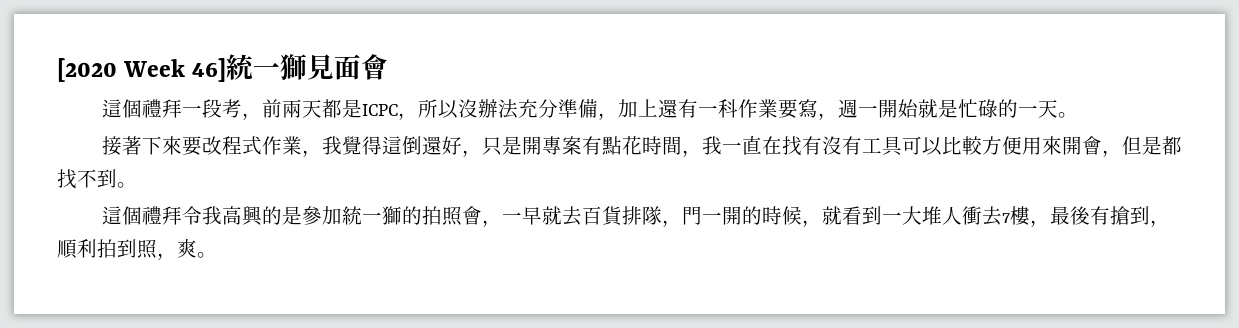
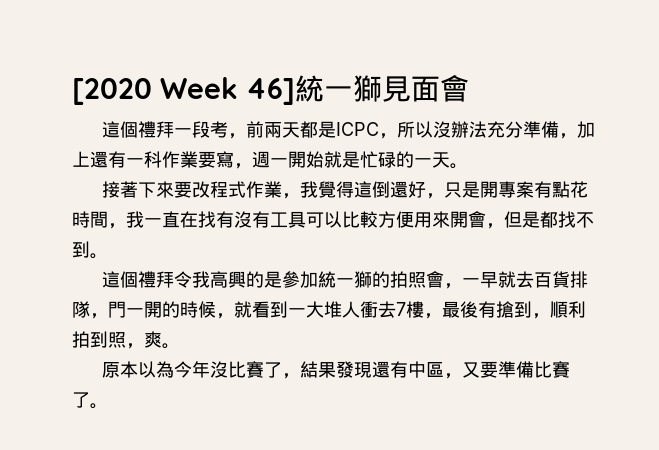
(217, 255) none -> [102,361,571,379] [72,392,108,409] // 原本以為今年沒比賽了，結果發現還有中區，又要準備比賽了。

